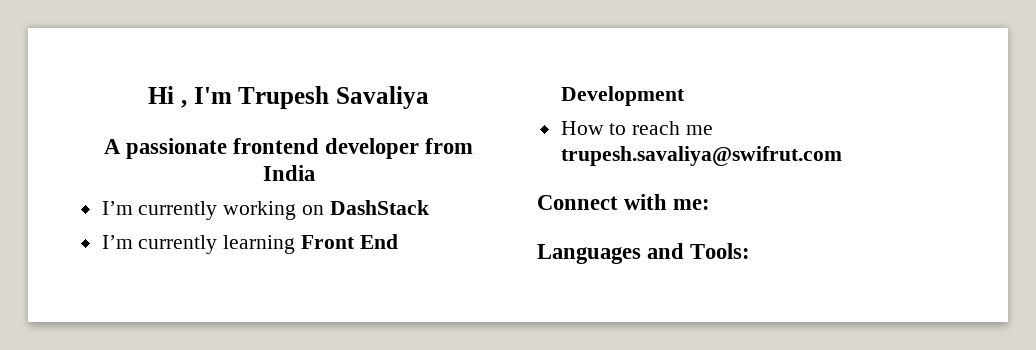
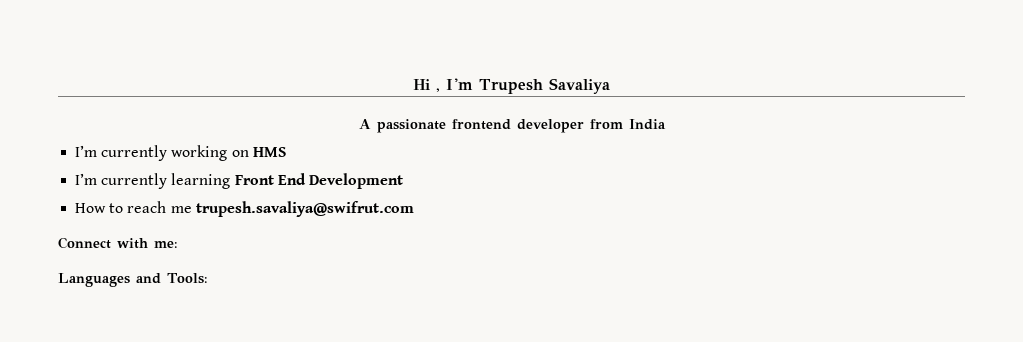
[329,200,429,215] DashStack -> [252,147,286,157] HMS

